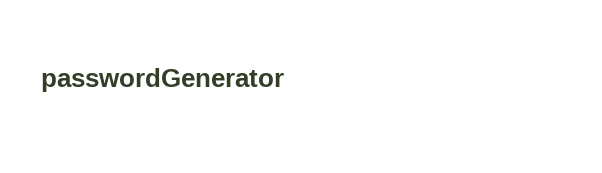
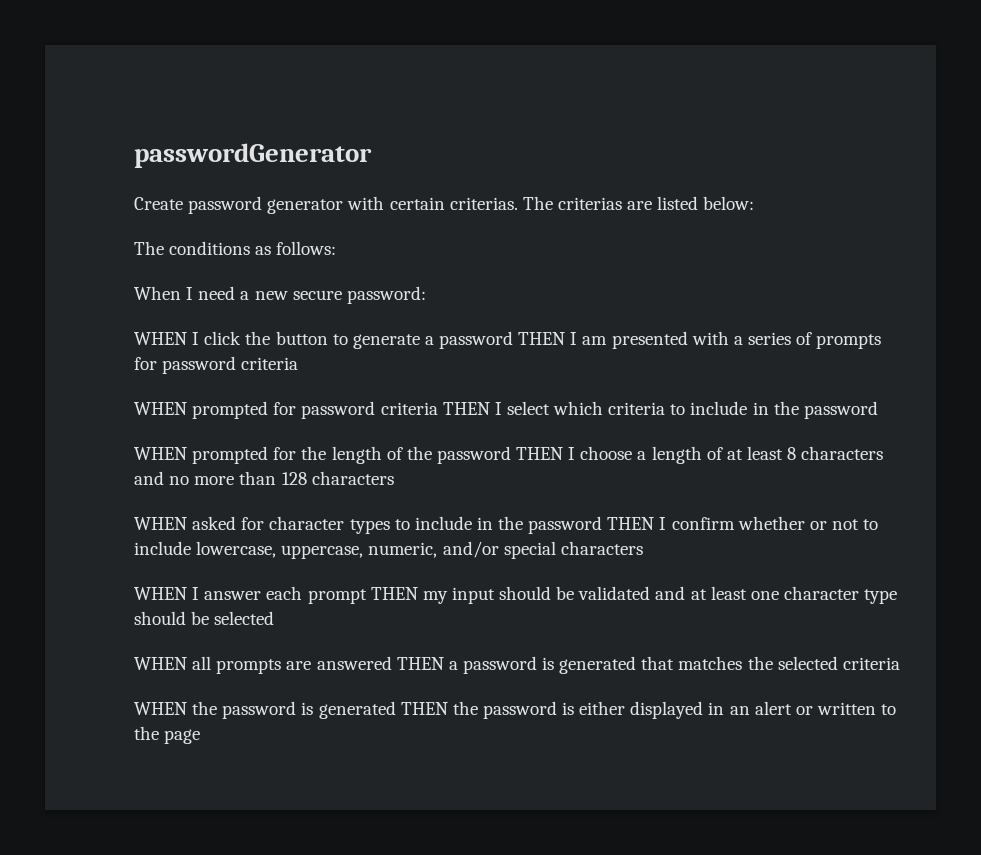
(284, 80) none -> [134,196,755,214] [134,241,337,255] [134,286,426,304] [134,331,882,349] [134,356,299,374] [134,401,878,419] [134,446,884,464] [134,471,394,485] [134,516,879,534] [134,541,643,559] [134,586,898,604] [134,611,275,625] [134,656,900,674] [134,701,897,719] [134,726,201,744] // Create password generator with certain criterias. The criterias are listed below: // The conditions as follows: // When I need a new secure password: // WHEN I click the button to generate a password THEN I am presented with a series of prompts for password criteria // WHEN prompted for password criteria THEN I select which criteria to include in the password // WHEN prompted for the length of the password THEN I choose a length of at least 8 characters and no more than 128 characters // WHEN asked for character types to include in the password THEN I confirm whether or not to include lowercase, uppercase, numeric, and/or special characters // WHEN I answer each prompt THEN my input should be validated and at least one character type should be selected // WHEN all prompts are answered THEN a password is generated that matches the selected criteria // WHEN the password is generated THEN the password is either displayed in an alert or written to the page

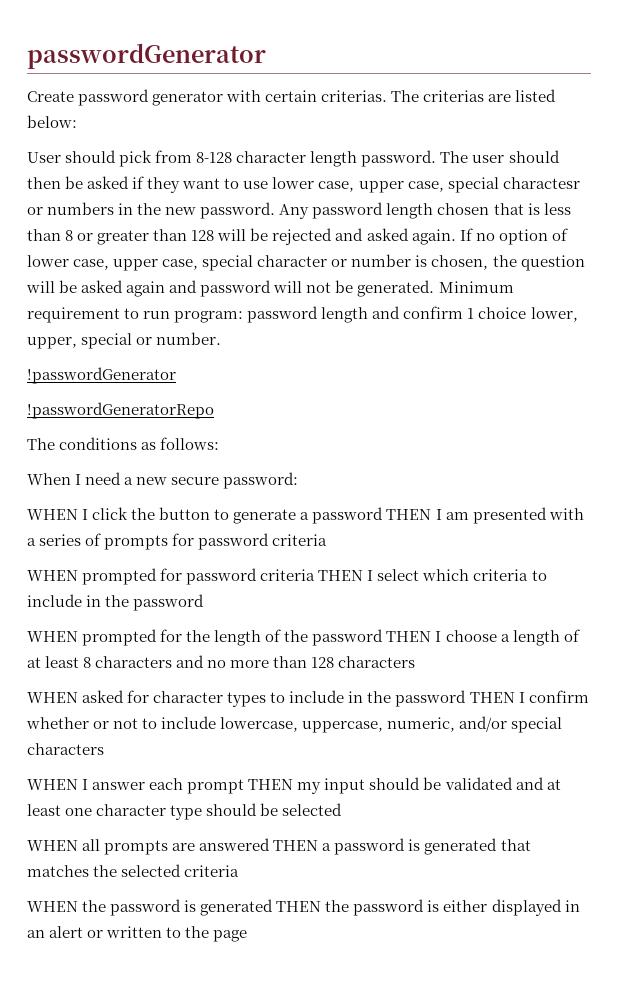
(755, 203) none -> [27,150,560,167] [27,176,580,193] [27,202,571,219] [27,228,568,245] [27,254,585,271] [26,280,514,297] [27,306,578,323] [27,332,222,349] [27,367,176,384] [27,402,214,419] // User should pick from 8-128 character length password. The user should then be asked if they want to use lower case, upper case, special charactesr or numbers in the new password. Any password length chosen that is less than 8 or greater than 128 will be rejected and asked again. If no option of lower case, upper case, special character or number is chosen, the question will be asked again and password will not be generated. Minimum requirement to run program: password length and confirm 1 choice lower, upper, special or number. // !passwordGenerator // !passwordGeneratorRepo

